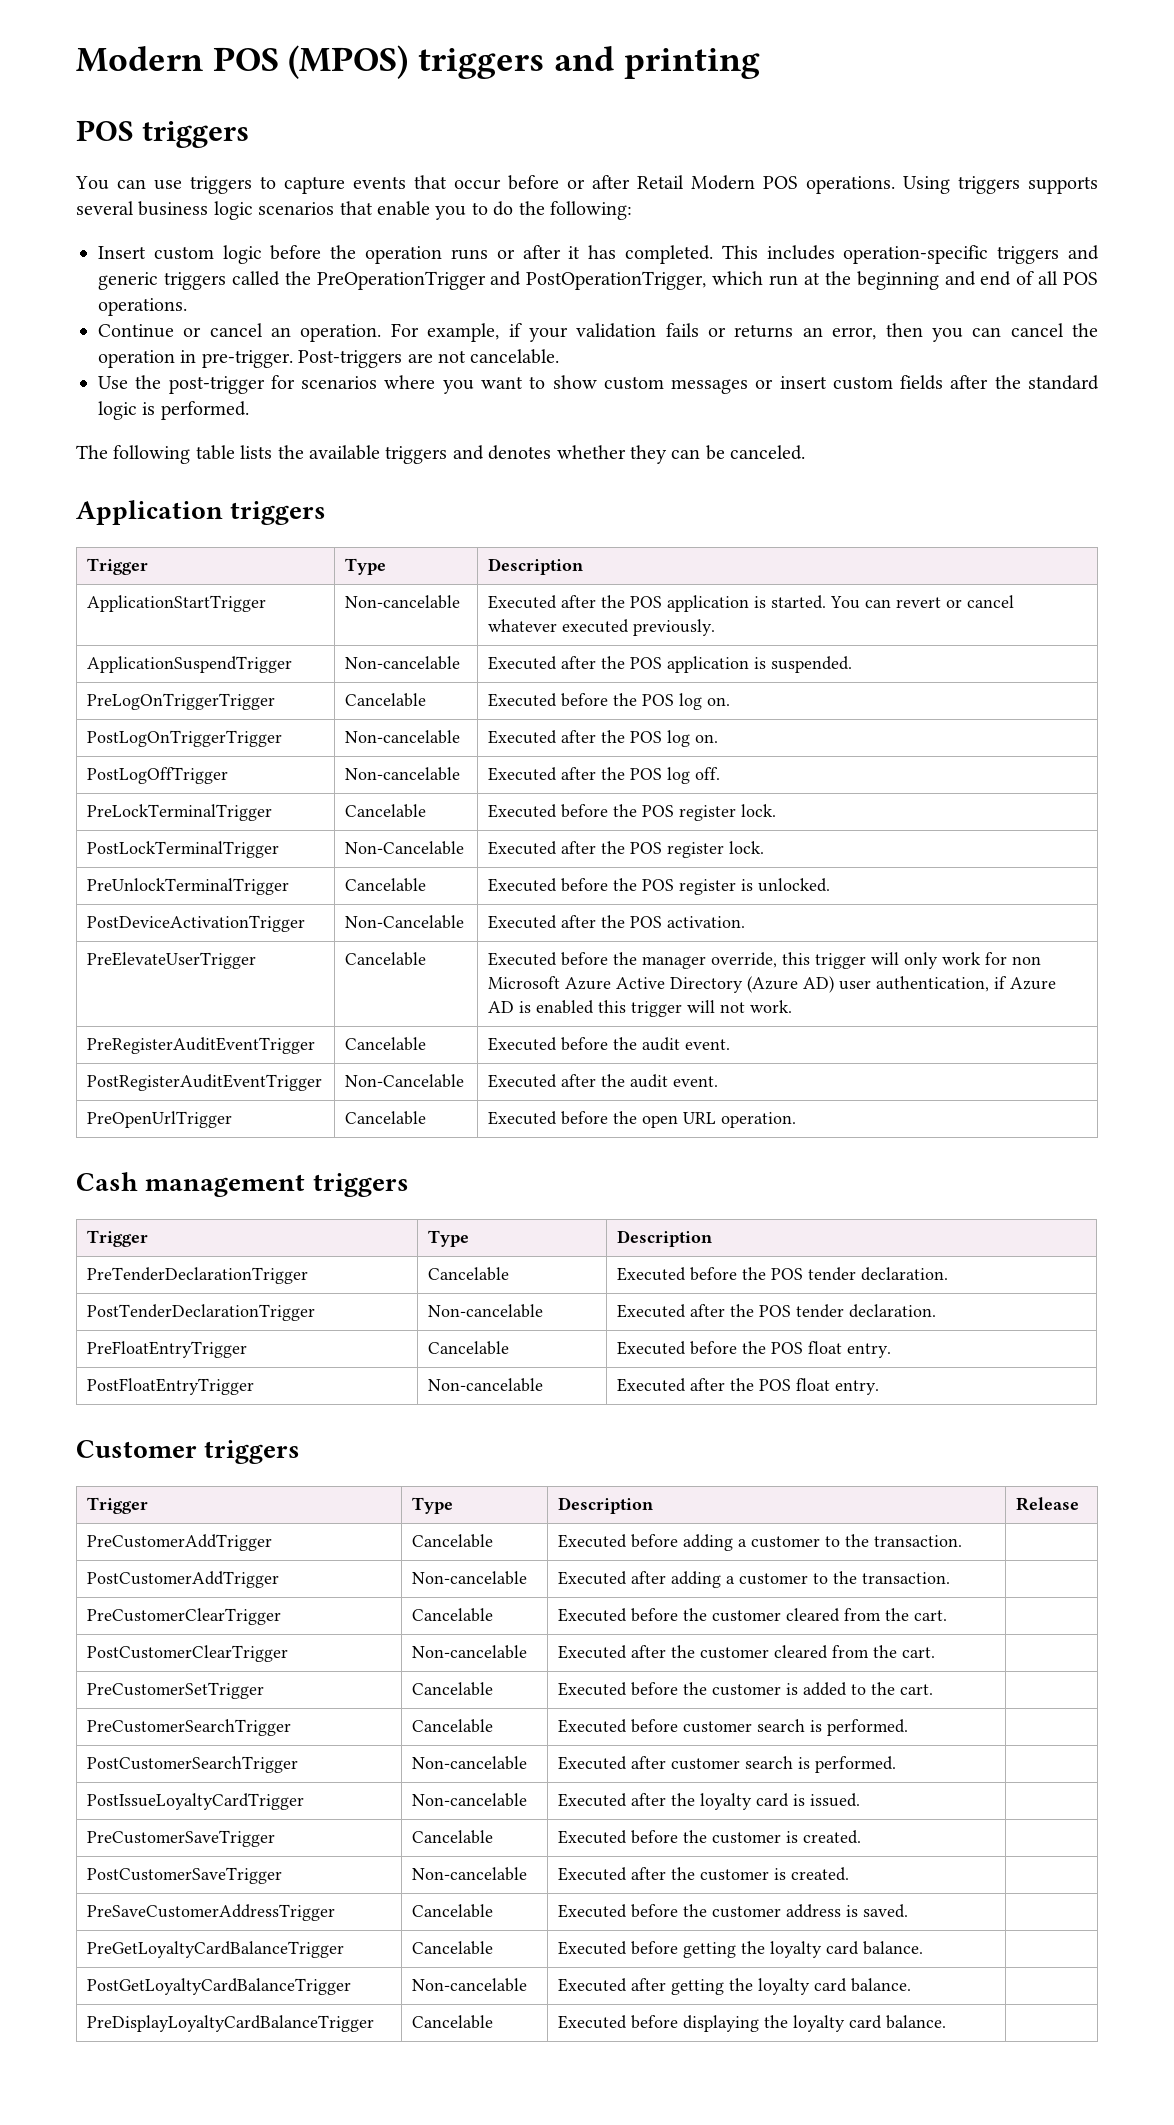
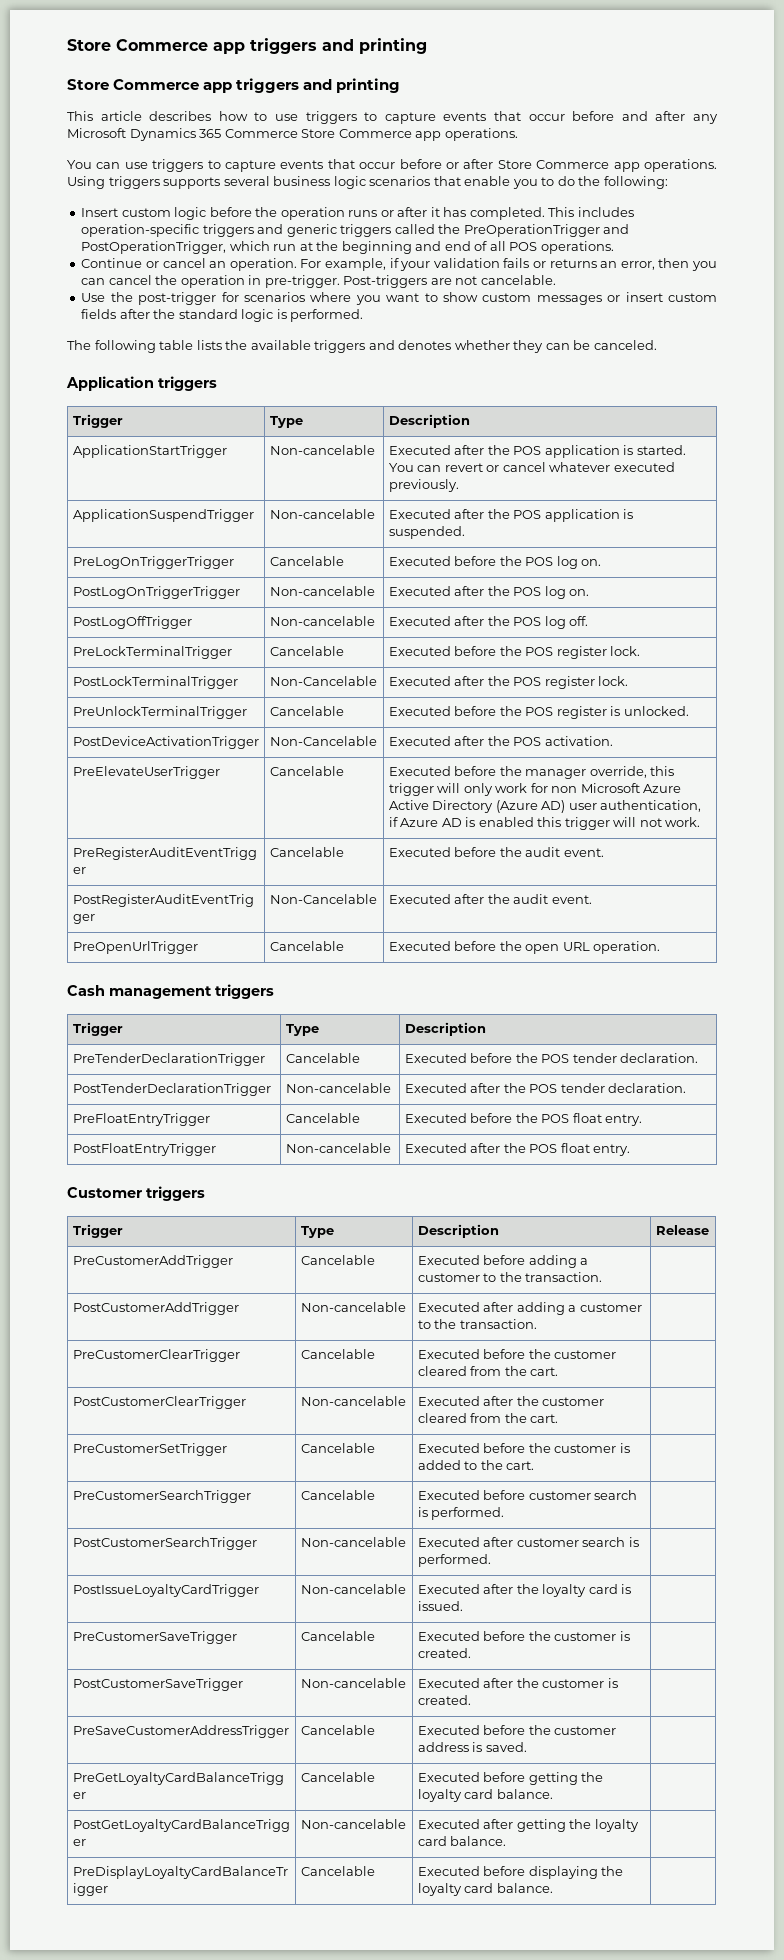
[76,45,760,79] [76,120,250,148] Modern POS (MPOS) triggers and printing // POS triggers -> [67,38,427,54] [67,78,401,93] [67,111,719,124] [67,128,518,141] Store Commerce app triggers and printing // Store Commerce app triggers and printing // This article describes how to use triggers to capture events that occur before and after any Microsoft Dynamics 365 Commerce Store Commerce app operations.
[637,175,798,190] Retail Modern POS -> [497,160,640,172] Store Commerce app

